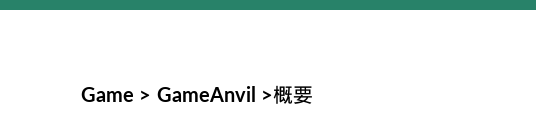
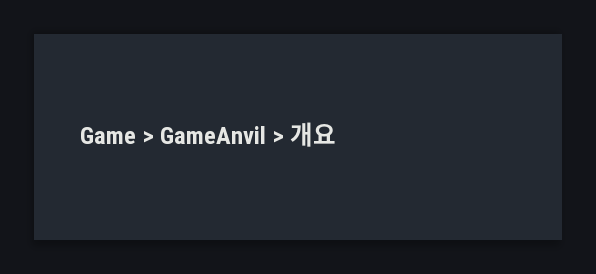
[273,85,314,104] 概要 -> [290,122,337,147] 개요

